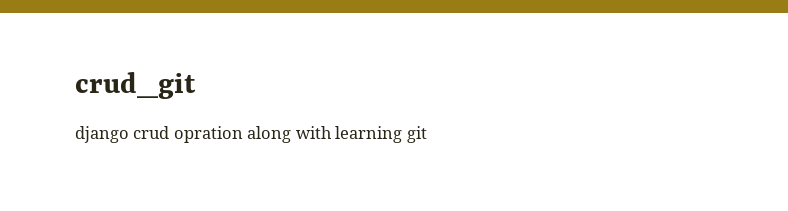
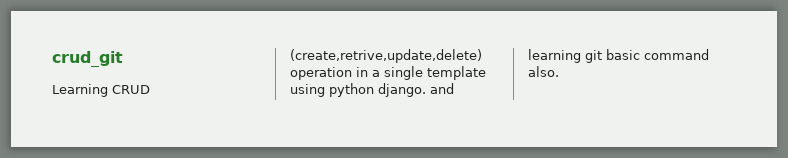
[75,126,427,143] django crud opration along with learning git -> [52,84,150,97] [290,49,482,63] [290,66,486,80] [290,83,454,97] [528,49,709,63] [528,66,559,77] Learning CRUD (create,retrive,update,delete) operation in a single template using python django. and learning git basic command also.

